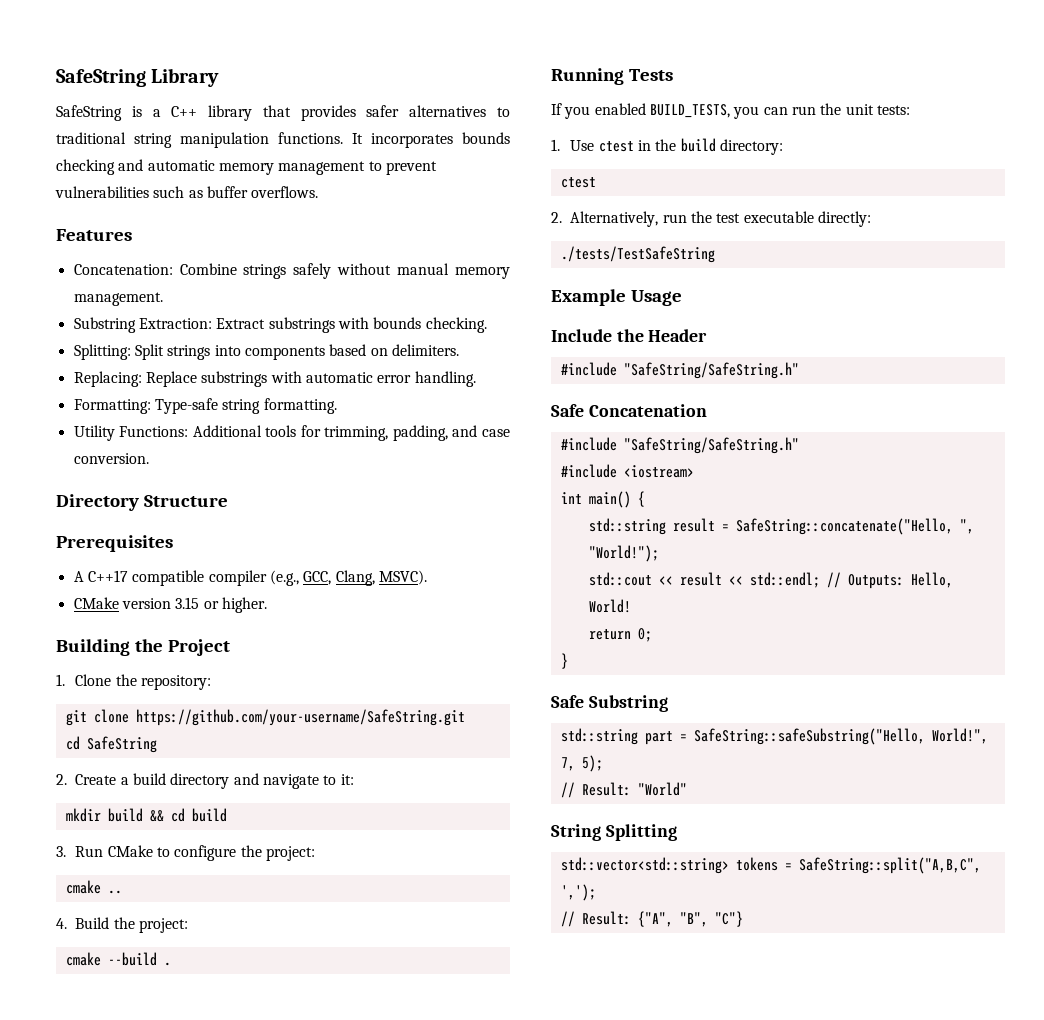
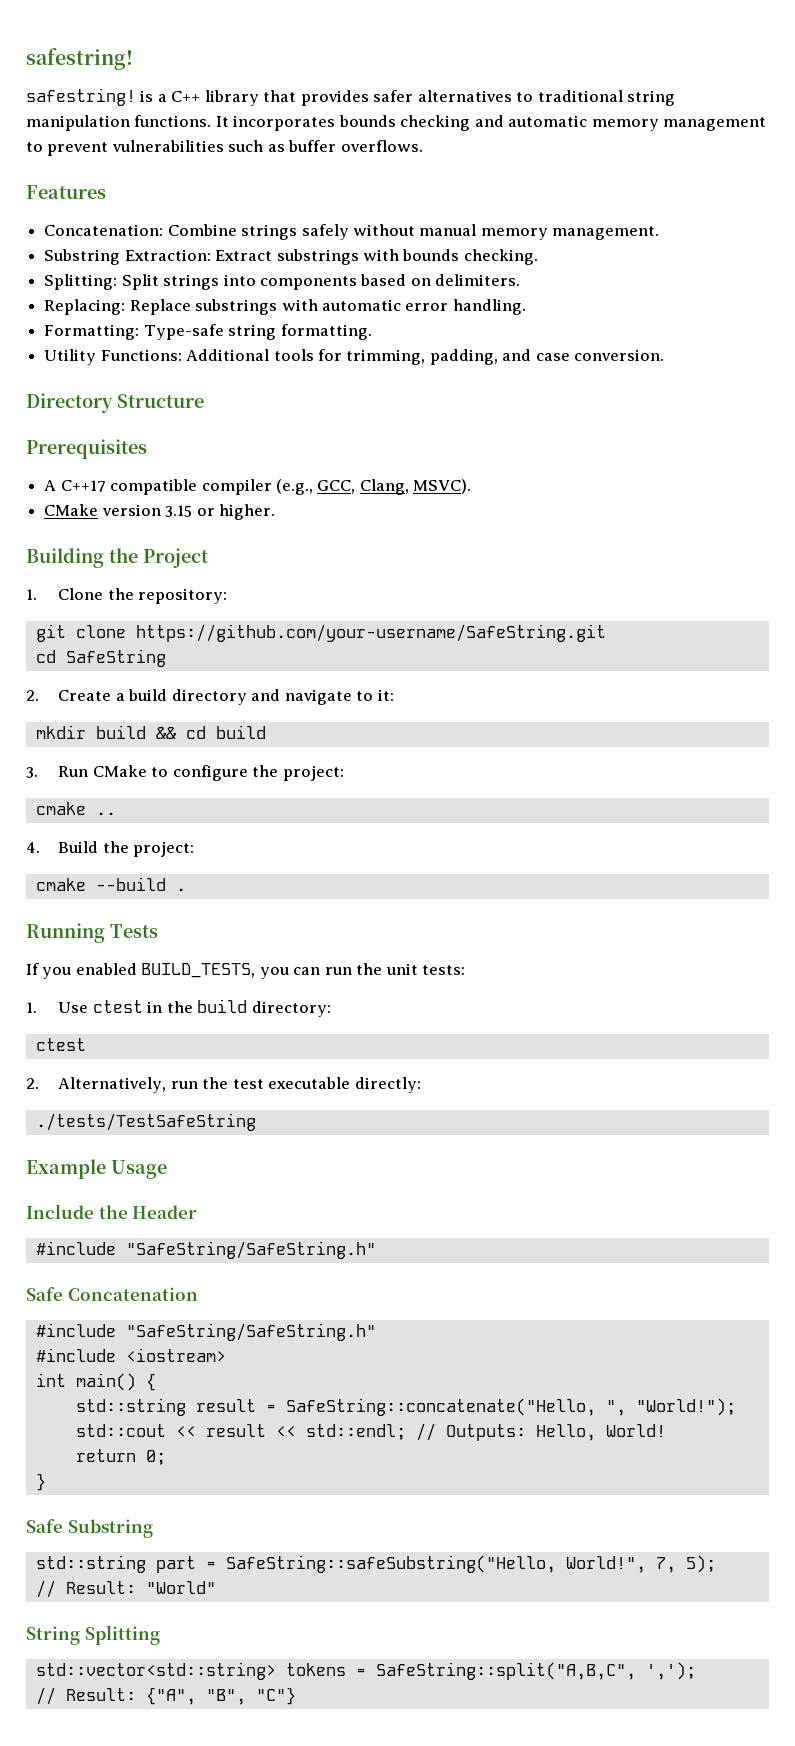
[56,68,220,87] [56,105,122,121] SafeString Library // SafeString -> [26,48,133,70] [26,88,136,106] safestring! // safestring!

